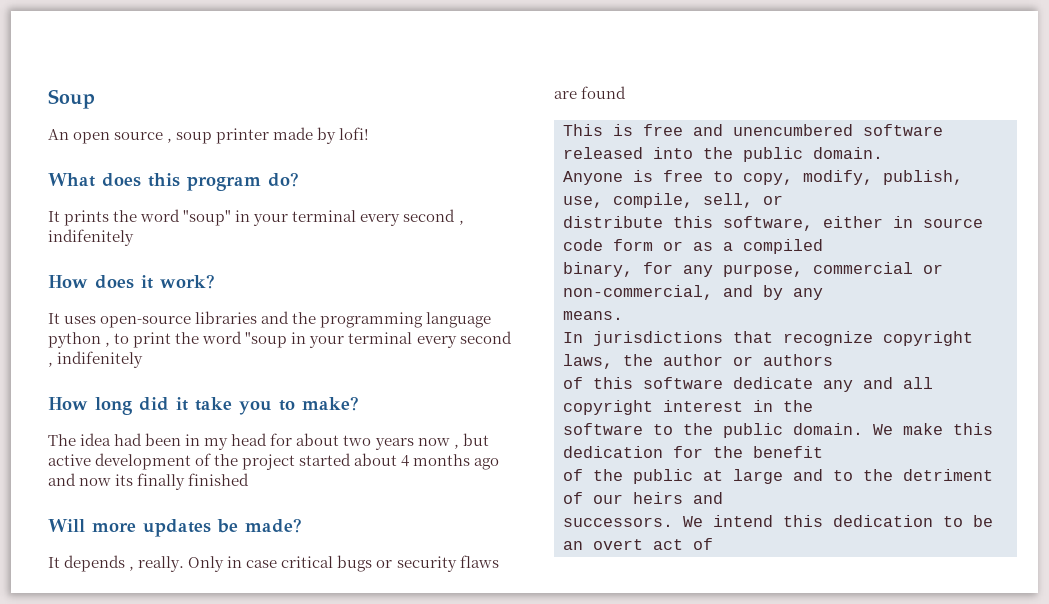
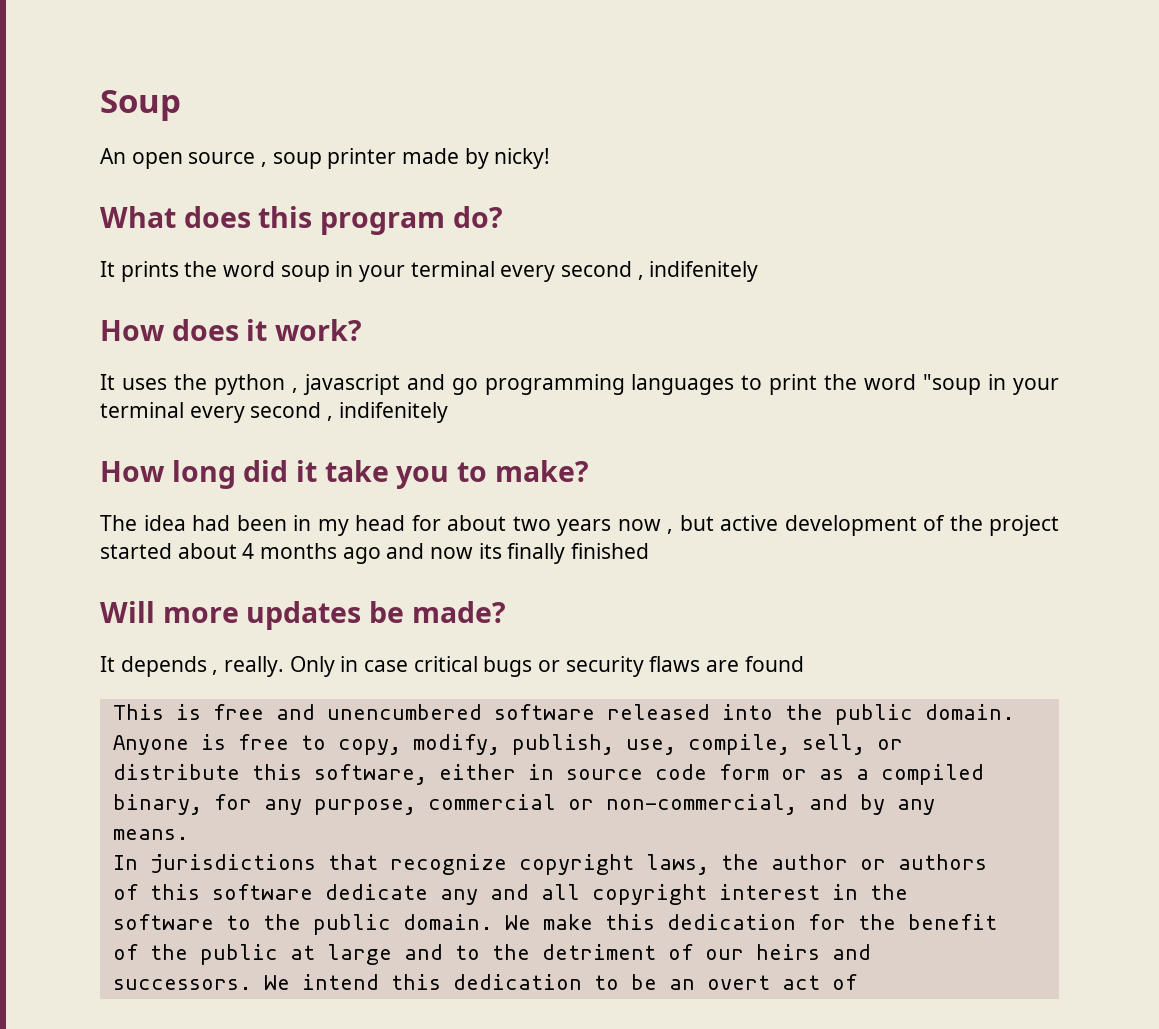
[339,127,370,140] lofi! -> [494,148,551,169] nicky!
[183,210,232,226] "soup" -> [280,265,330,282] soup
[100,311,492,328] [48,332,111,348] open-source libraries and the programming language python , -> [173,374,735,395] the python , javascript and go programming languages

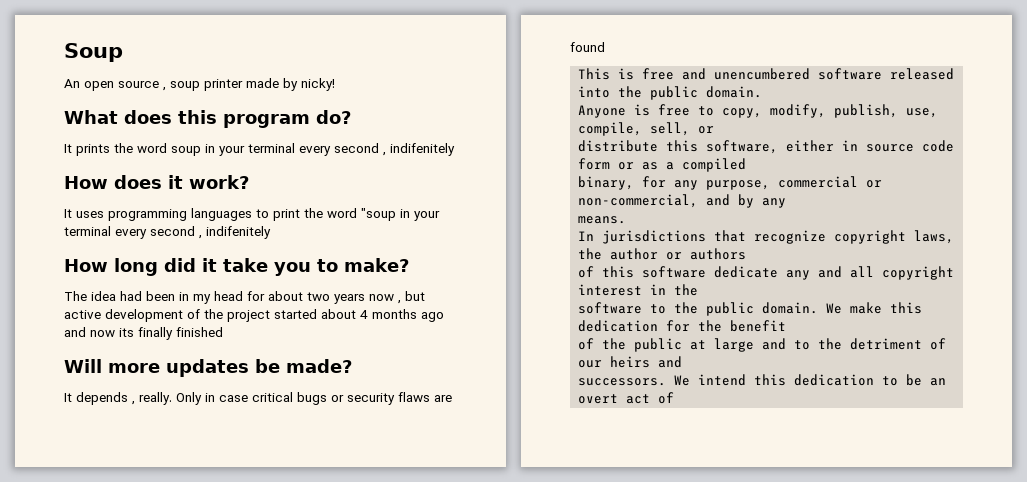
[173,374,478,395] the python , javascript and go -> (104, 214) none

